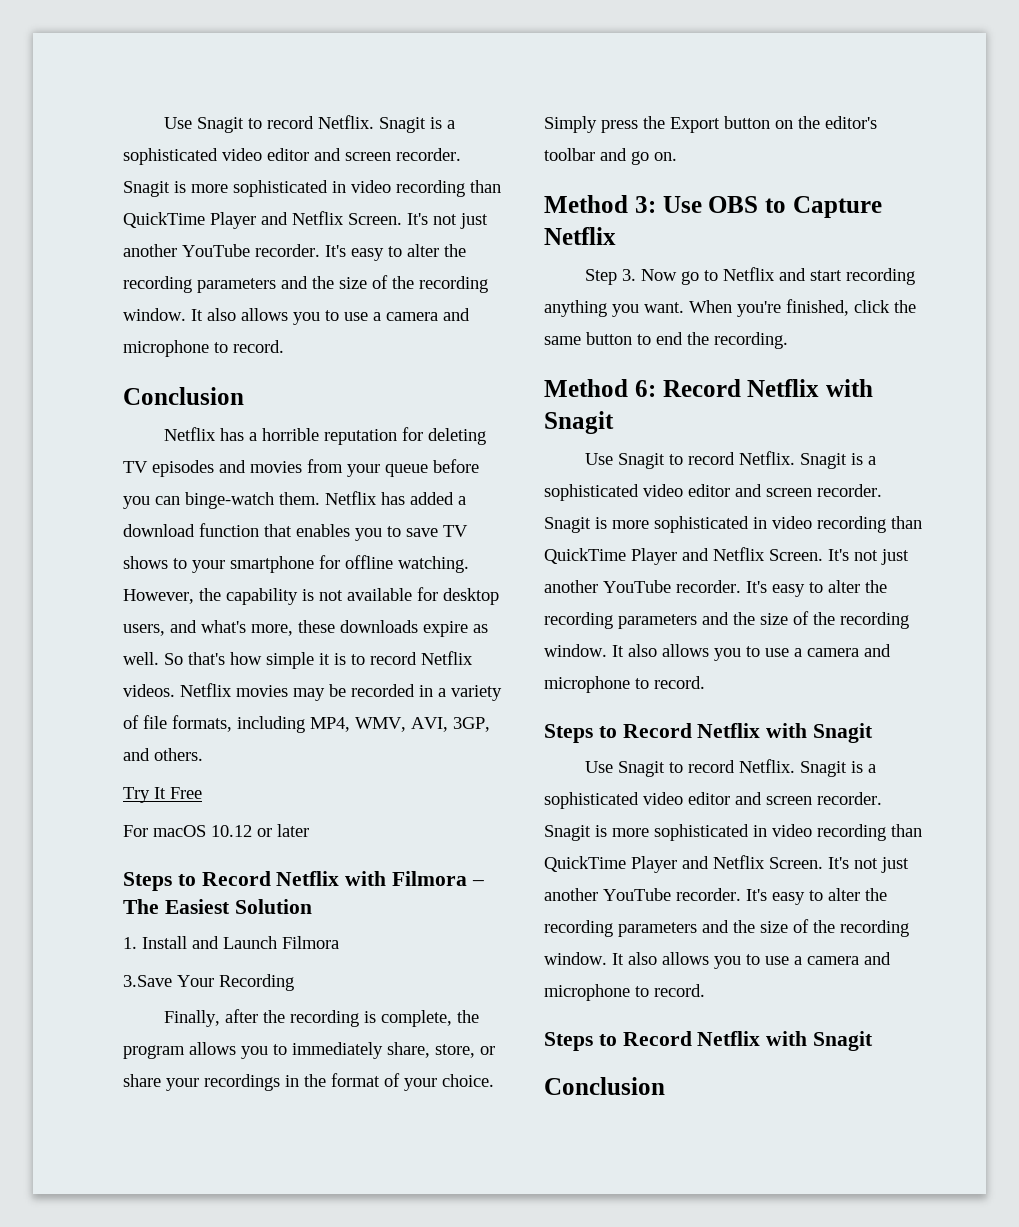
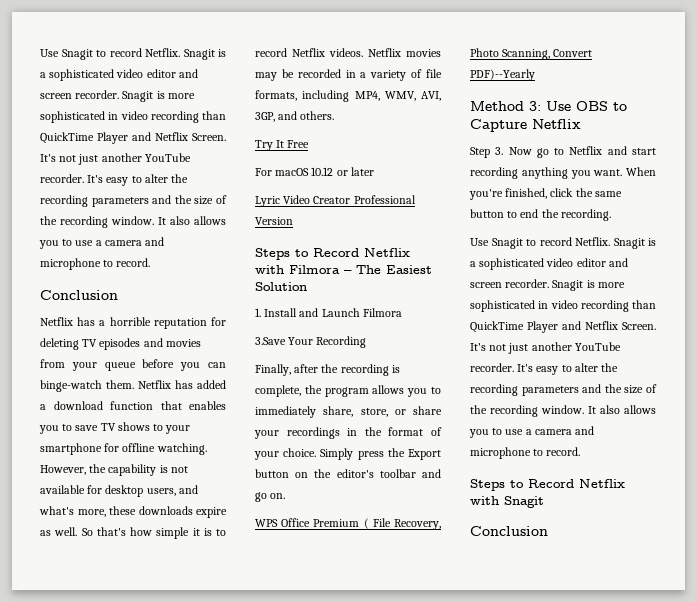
(309, 830) none -> [255,195,416,207] [255,217,293,225] // Lyric Video Creator Professional Version
(677, 156) none -> [255,518,441,530] [470,48,593,60] [470,69,535,81] // WPS Office Premium ( File Recovery, Photo Scanning, Convert PDF)--Yearly
[544,379,873,397] [544,411,614,434] [585,451,877,469] [544,484,882,501] [544,516,922,533] [544,547,909,565] [544,580,887,597] [544,611,909,629] [544,644,891,661] [544,676,705,693] [544,723,874,743] // Method 6: Record Netflix with Snagit // Use Snagit to record Netflix. Snagit is a sophisticated video editor and screen recorder. Snagit is more sophisticated in video recording than QuickTime Player and Netflix Screen. It's not just another YouTube recorder. It's easy to alter the recording parameters and the size of the recording window. It also allows you to use a camera and microphone to record. // Steps to Record Netflix with Snagit -> (611, 215) none

